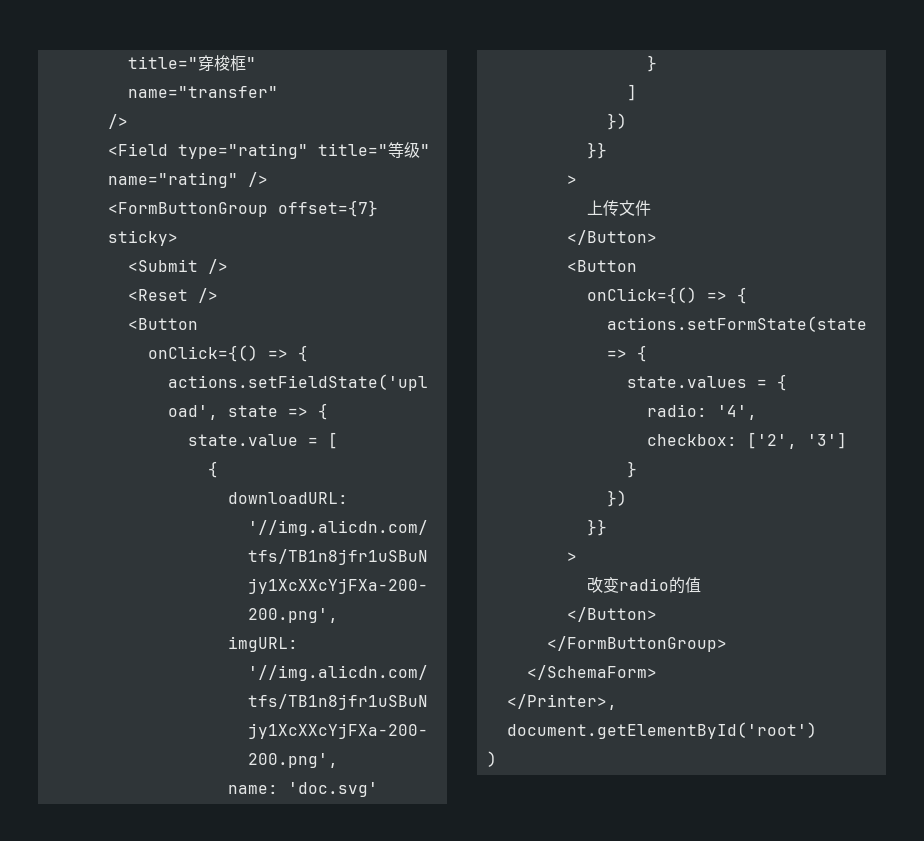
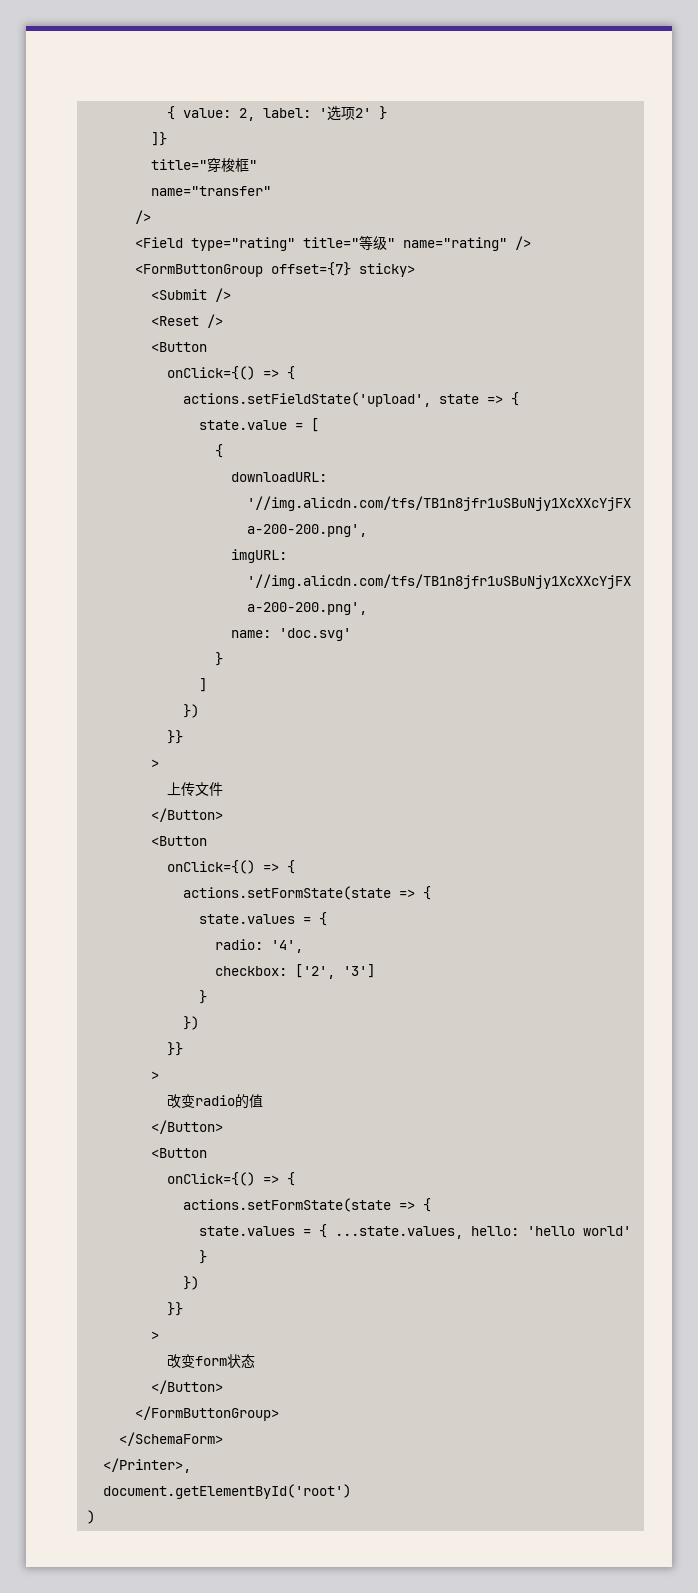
(127, 62) none -> [166,106,387,121] [150,132,167,146] { value: 2, label: '选项2' } // ]} //
(657, 614) none -> [150,1148,207,1158] [166,1172,295,1186] [182,1198,431,1212] [198,1224,631,1239] [198,1250,207,1264] [182,1276,199,1290] [166,1302,183,1316] [150,1331,159,1340] [166,1354,255,1368] [150,1380,223,1394] // <Button // onClick={() => { // actions.setFormState(state => { // state.values = { ...state.values, hello: 'hello world' } // }) // }} // > // 改变form状态 // </Button>

